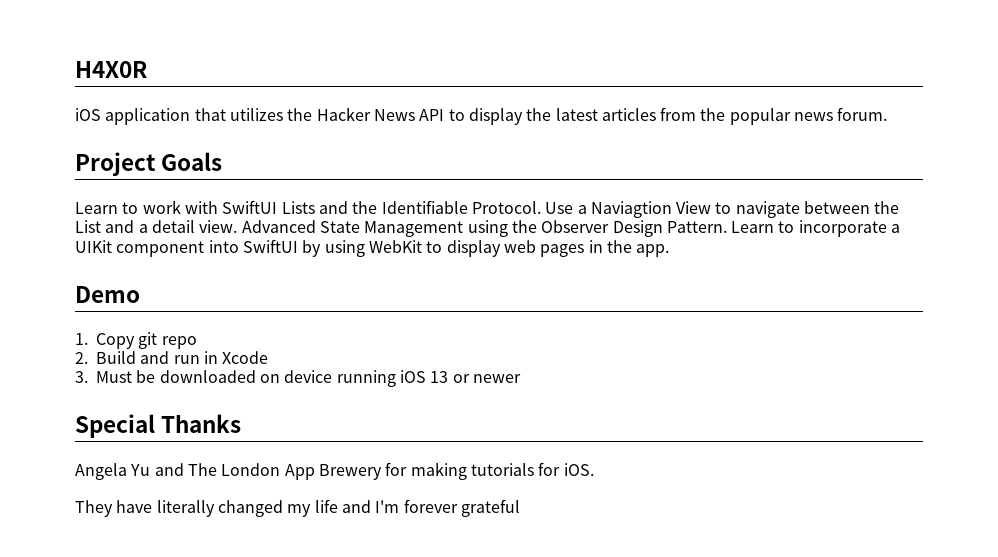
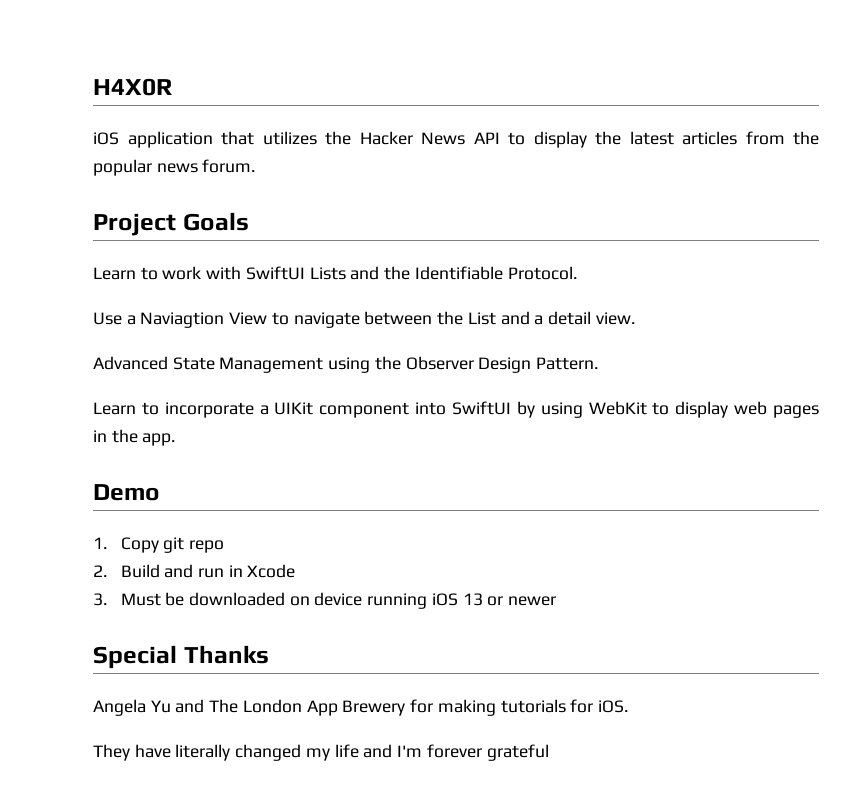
(541, 207) none -> (577, 273) //
(238, 226) none -> (635, 318) //
(727, 227) none -> (599, 363) //

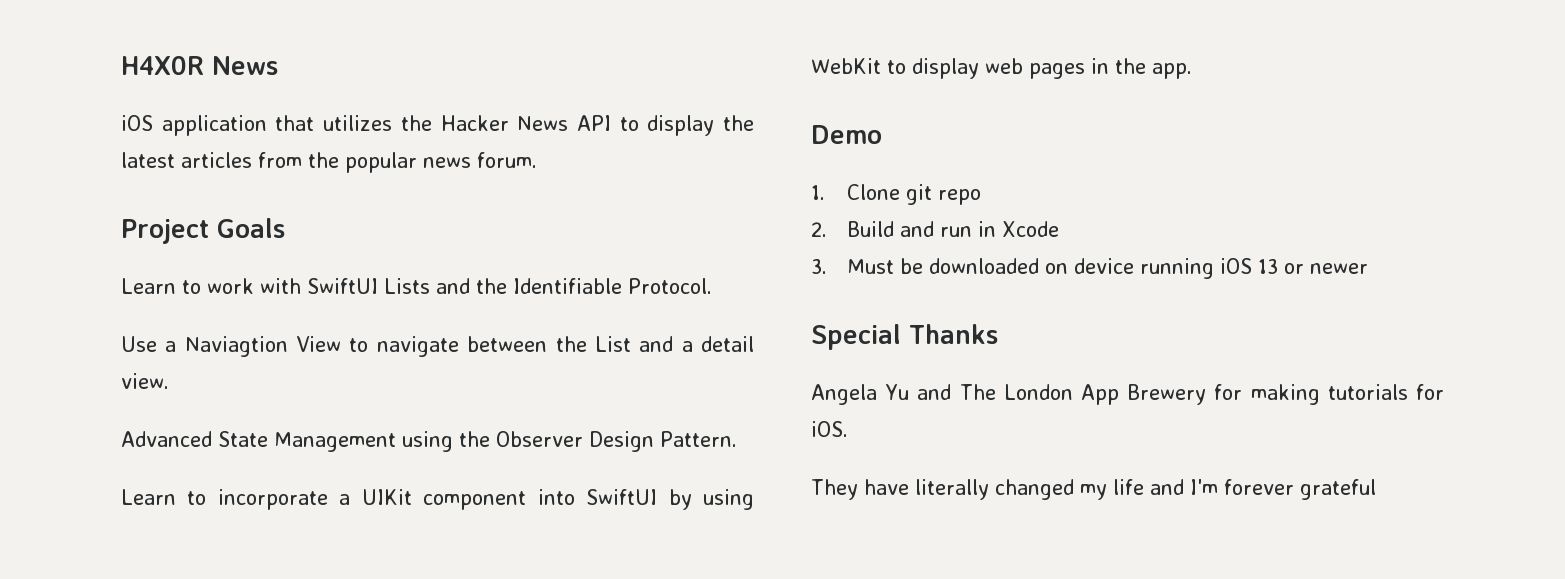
(172, 87) none -> [212,56,278,75] News
[120,537,159,553] Copy -> [846,184,900,200] Clone

